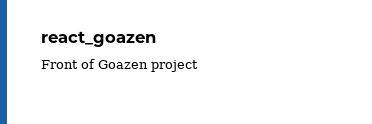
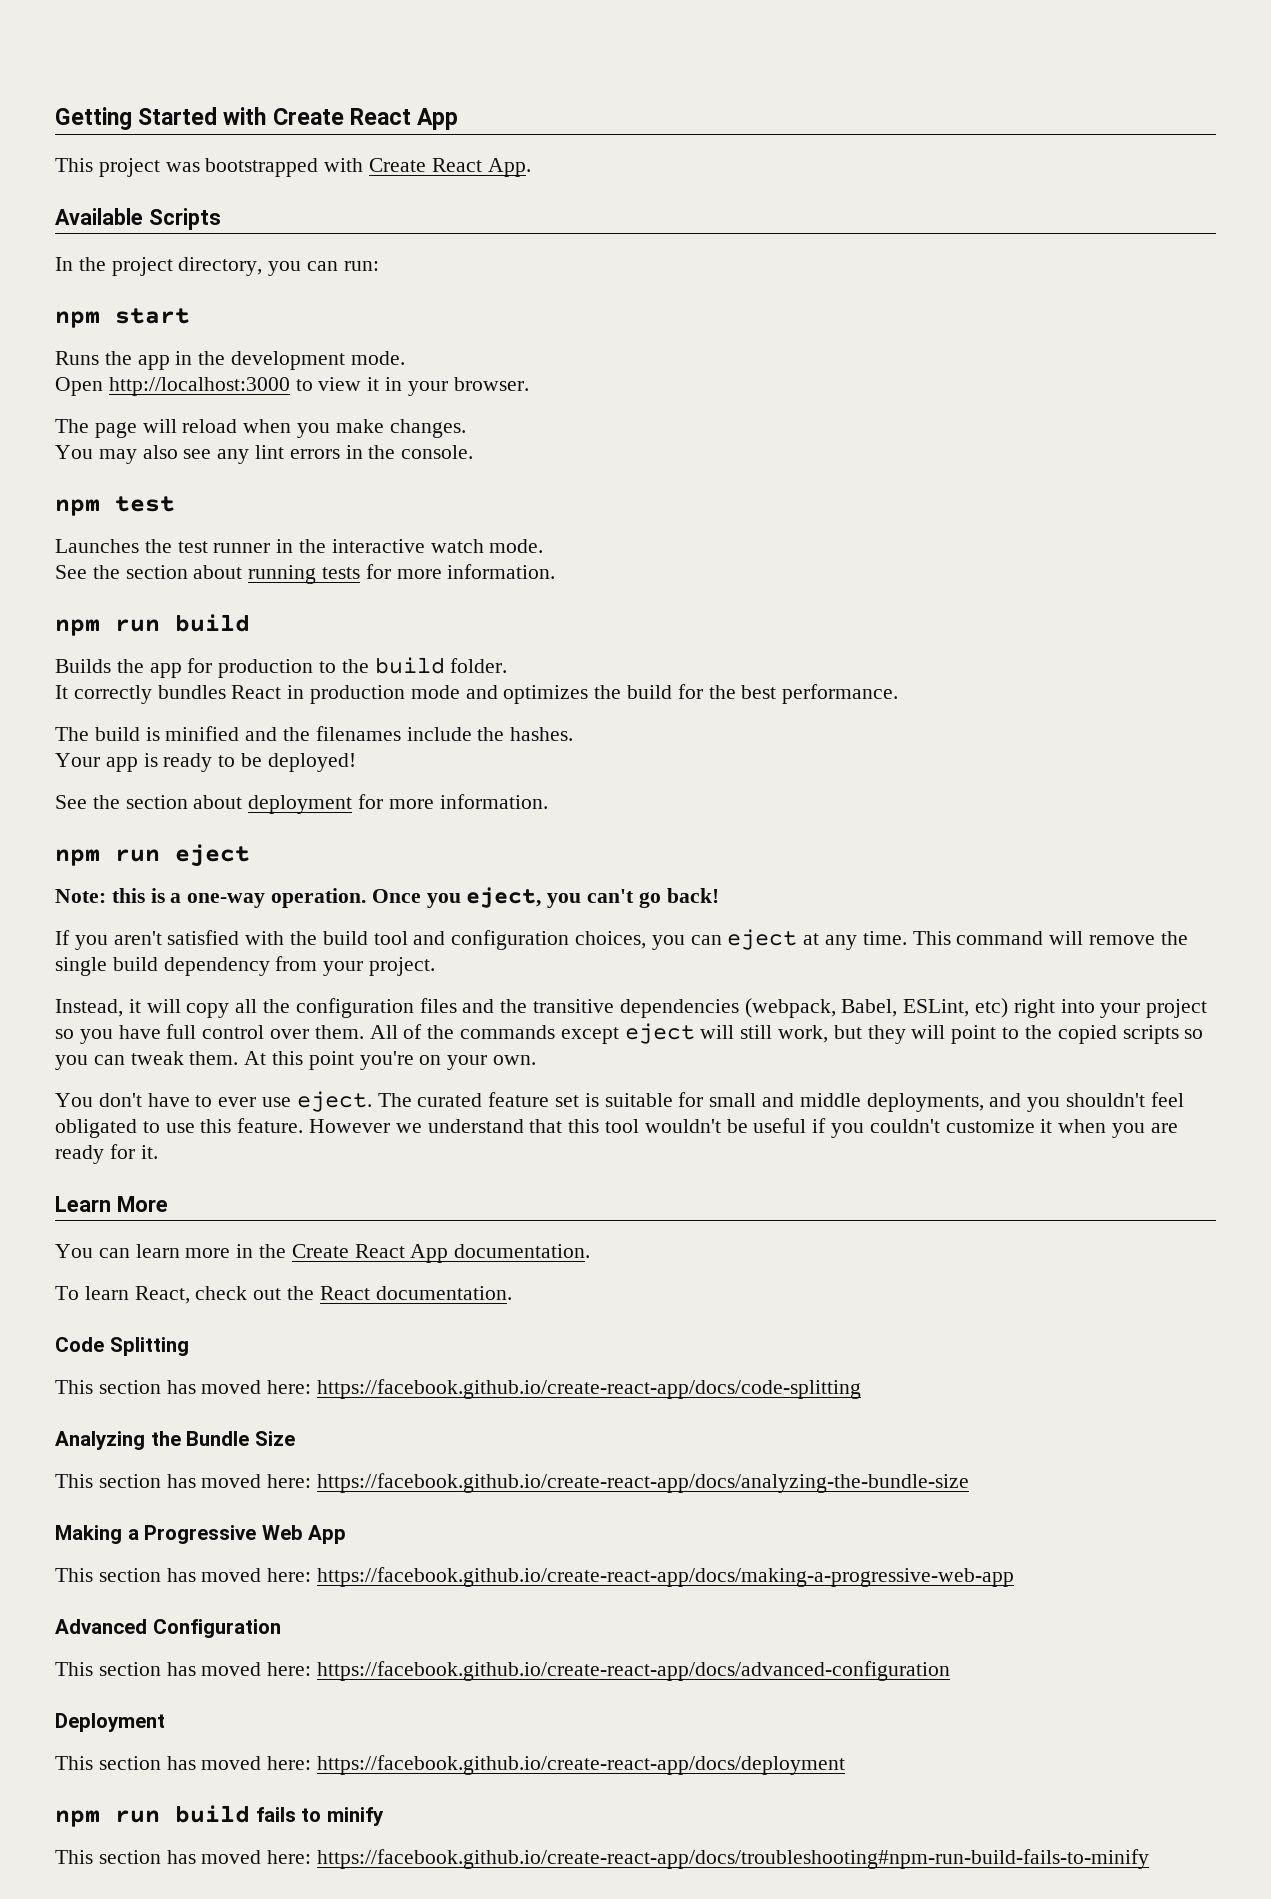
[41,31,156,47] [41,59,198,72] react_goazen // Front of Goazen project -> [55,107,459,130] [55,158,531,177] [55,208,221,230] [55,257,379,276] [55,308,190,328] [55,351,405,370] [55,377,529,396] [55,419,466,438] [55,445,474,464] [55,496,175,516] [55,539,544,553] [55,564,556,584] [55,614,250,636] [55,657,508,678] [55,684,899,704] [55,726,574,741] [55,753,356,772] [55,794,548,814] [55,844,250,867] [55,887,719,908] [55,929,1188,950] [55,956,436,976] [55,998,1208,1018] [55,1023,1204,1044] [55,1051,537,1070] [55,1091,1184,1112] [55,1118,1178,1138] [55,1144,158,1164] [55,1196,168,1212] [55,1244,591,1263] [55,1286,512,1304] [55,1337,189,1356] [55,1379,862,1399] [55,1431,295,1450] [55,1473,970,1493] [55,1525,347,1544] [55,1567,1015,1587] [55,1619,281,1638] [55,1661,951,1681] [55,1713,165,1732] [55,1755,846,1775] [55,1805,384,1827] [55,1849,1150,1869] Getting Started with Create React App // This project was bootstrapped with Create React App. // Available Scripts // In the project directory, you can run: // npm start // Runs the app in the development mode. // Open http://localhost:3000 to view it in your browser. // The page will reload when you make changes. // You may also see any lint errors in the console. // npm test // Launches the test runner in the interactive watch mode. // See the section about running tests for more information. // npm run build // Builds the app for production to the build folder. // It correctly bundles React in production mode and optimizes the build for the best performance. // The build is minified and the filenames include the hashes. // Your app is ready to be deployed! // See the section about deployment for more information. // npm run eject // Note: this is a one-way operation. Once you eject, you can't go back! // If you aren't satisfied with the build tool and configuration choices, you can eject at any time. This command will remove the single build dependency from your project. // Instead, it will copy all the configuration files and the transitive dependencies (webpack, Babel, ESLint, etc) right into your project so you have full control over them. All of the commands except eject will still work, but they will point to the copied scripts so you can tweak them. At this point you're on your own. // You don't have to ever use eject. The curated feature set is suitable for small and middle deployments, and you shouldn't feel obligated to use this feature. However we understand that this tool wouldn't be useful if you couldn't customize it when you are ready for it. // Learn More // You can learn more in the Create React App documentation. // To learn React, check out the React documentation. // Code Splitting // This section has moved here: https://facebook.github.io/create-react-app/docs/code-splitting // Analyzing the Bundle Size // This section has moved here: https://facebook.github.io/create-react-app/docs/analyzing-the-bundle-size // Making a Progressive Web App // This section has moved here: https://facebook.github.io/create-react-app/docs/making-a-progressive-web-app // Advanced Configuration // This section has moved here: https://facebook.github.io/create-react-app/docs/advanced-configuration // Deployment // This section has moved here: https://facebook.github.io/create-react-app/docs/deployment // npm run build fails to minify // This section has moved here: https://facebook.github.io/create-react-app/docs/troubleshooting#npm-run-build-fails-to-minify

